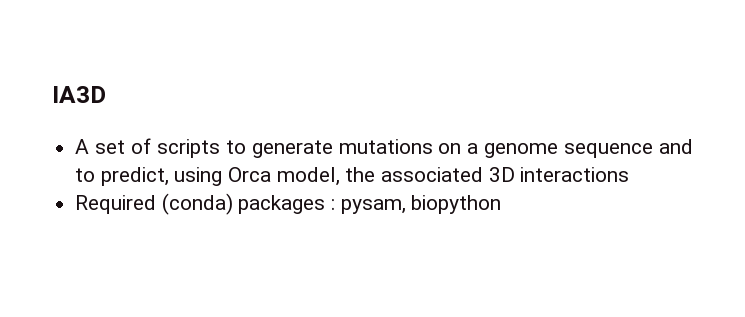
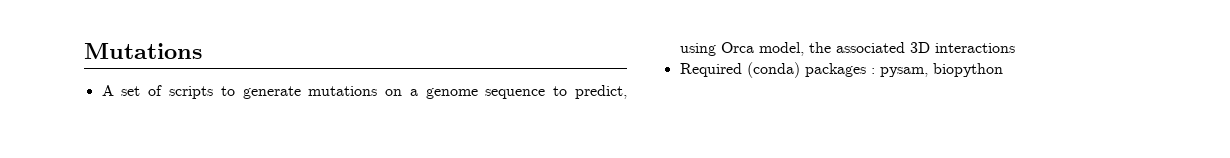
[52,86,106,103] IA3D -> [84,43,202,59] Mutations
[658,139,693,154] and -> (546, 94) none

